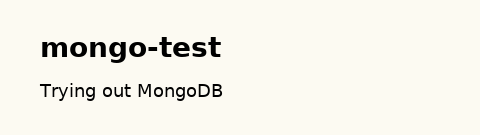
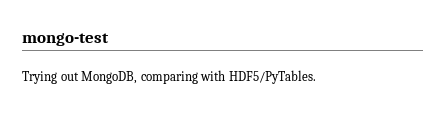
[136,84,223,101] MongoDB -> [81,70,316,84] MongoDB, comparing with HDF5/PyTables.

